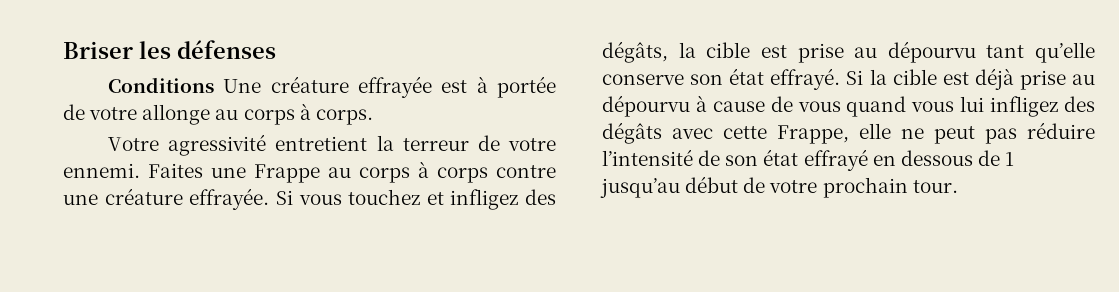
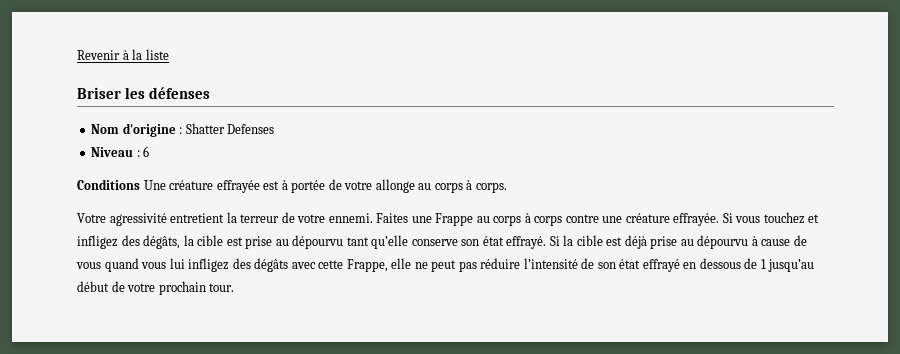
(63, 50) none -> [77,49,169,60] Revenir à la liste //
(276, 49) none -> [91,123,275,137] [91,146,150,157] // Nom d'origine : Shatter Defenses // Niveau : 6

